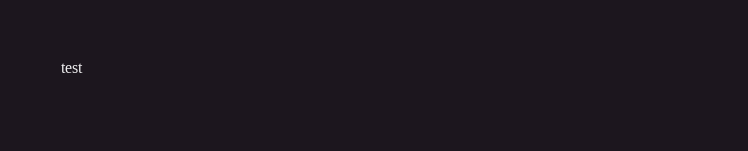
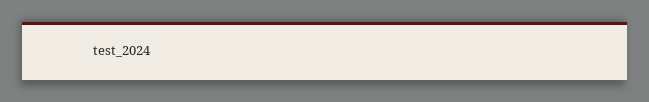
[61,63,83,73] test -> [93,46,151,57] test_2024

